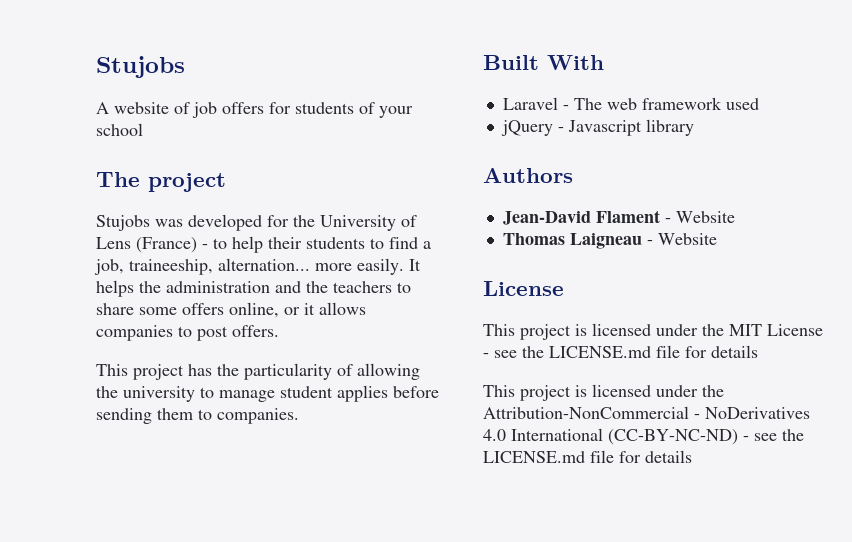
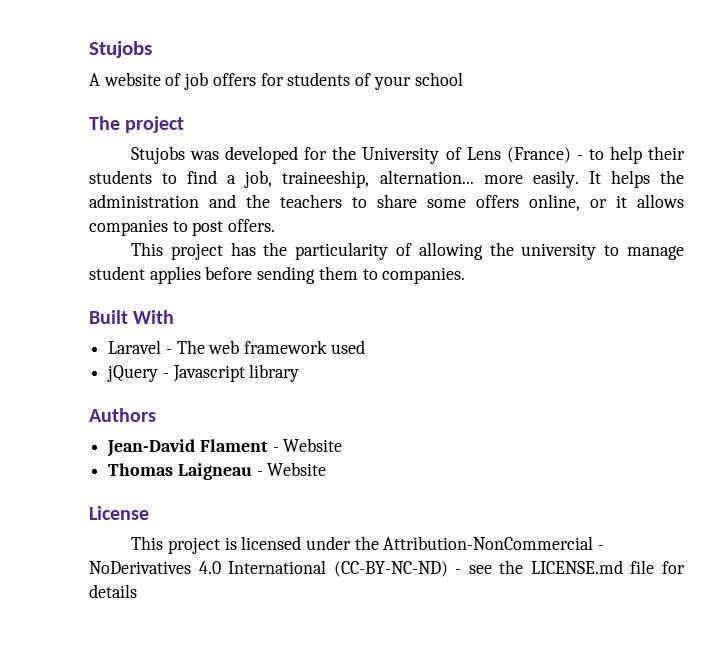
[483,323,823,340] [483,345,758,358] // This project is licensed under the MIT License - see the LICENSE.md file for details -> (149, 513) none

